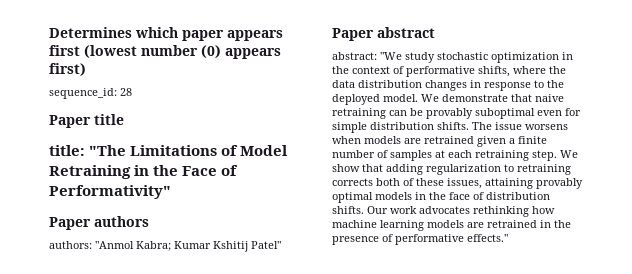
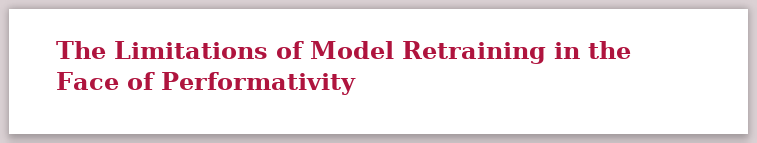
[49,27,283,41] [49,45,281,59] [49,63,86,76] [49,88,132,99] [49,114,124,128] [49,145,127,156] Determines which paper appears first (lowest number (0) appears first) // sequence_id: 28 // Paper title // title: "The -> [56,41,106,59] The
[49,185,171,199] [49,216,149,230] [49,241,281,252] [332,27,435,41] [332,52,573,63] [332,66,566,77] [332,80,564,91] [332,94,564,105] [332,108,581,119] [332,122,568,133] [332,136,547,147] [332,150,578,161] [332,164,571,175] [332,178,583,189] [332,192,550,203] [332,206,555,217] [332,220,571,231] [332,234,508,245] Performativity" // Paper authors // authors: "Anmol Kabra; Kumar Kshitij Patel" // Paper abstract // abstract: "We study stochastic optimization in the context of performative shifts, where the data distribution changes in response to the deployed model. We demonstrate that naive retraining can be provably suboptimal even for simple distribution shifts. The issue worsens when models are retrained given a finite number of samples at each retraining step. We show that adding regularization to retraining corrects both of these issues, attaining provably optimal models in the face of distribution shifts. Our work advocates rethinking how machine learning models are retrained in the presence of performative effects." -> [160,72,356,95] Performativity

